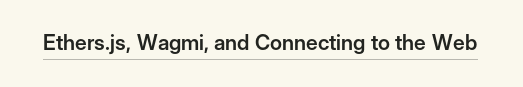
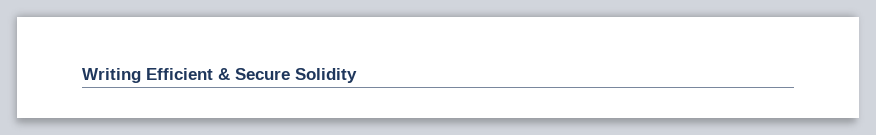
[43,34,478,55] Ethers.js, Wagmi, and Connecting to the Web -> [82,68,357,83] Writing Efficient & Secure Solidity

